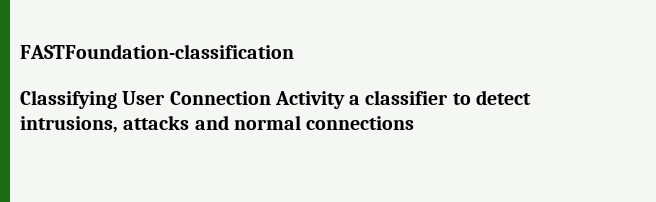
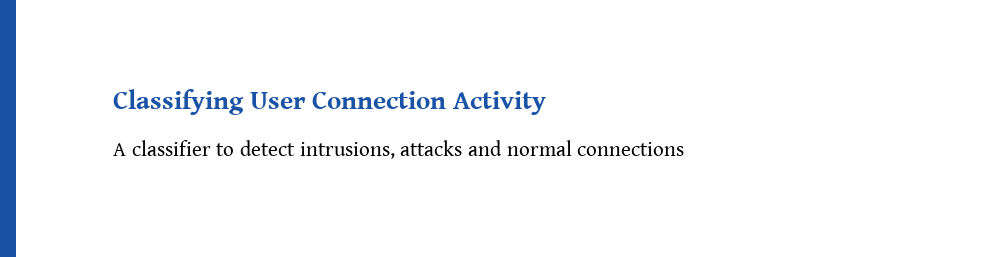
[20,44,294,59] FASTFoundation-classification // -> (113, 102) none
[349,95,361,105] a -> [113,143,126,156] // A

